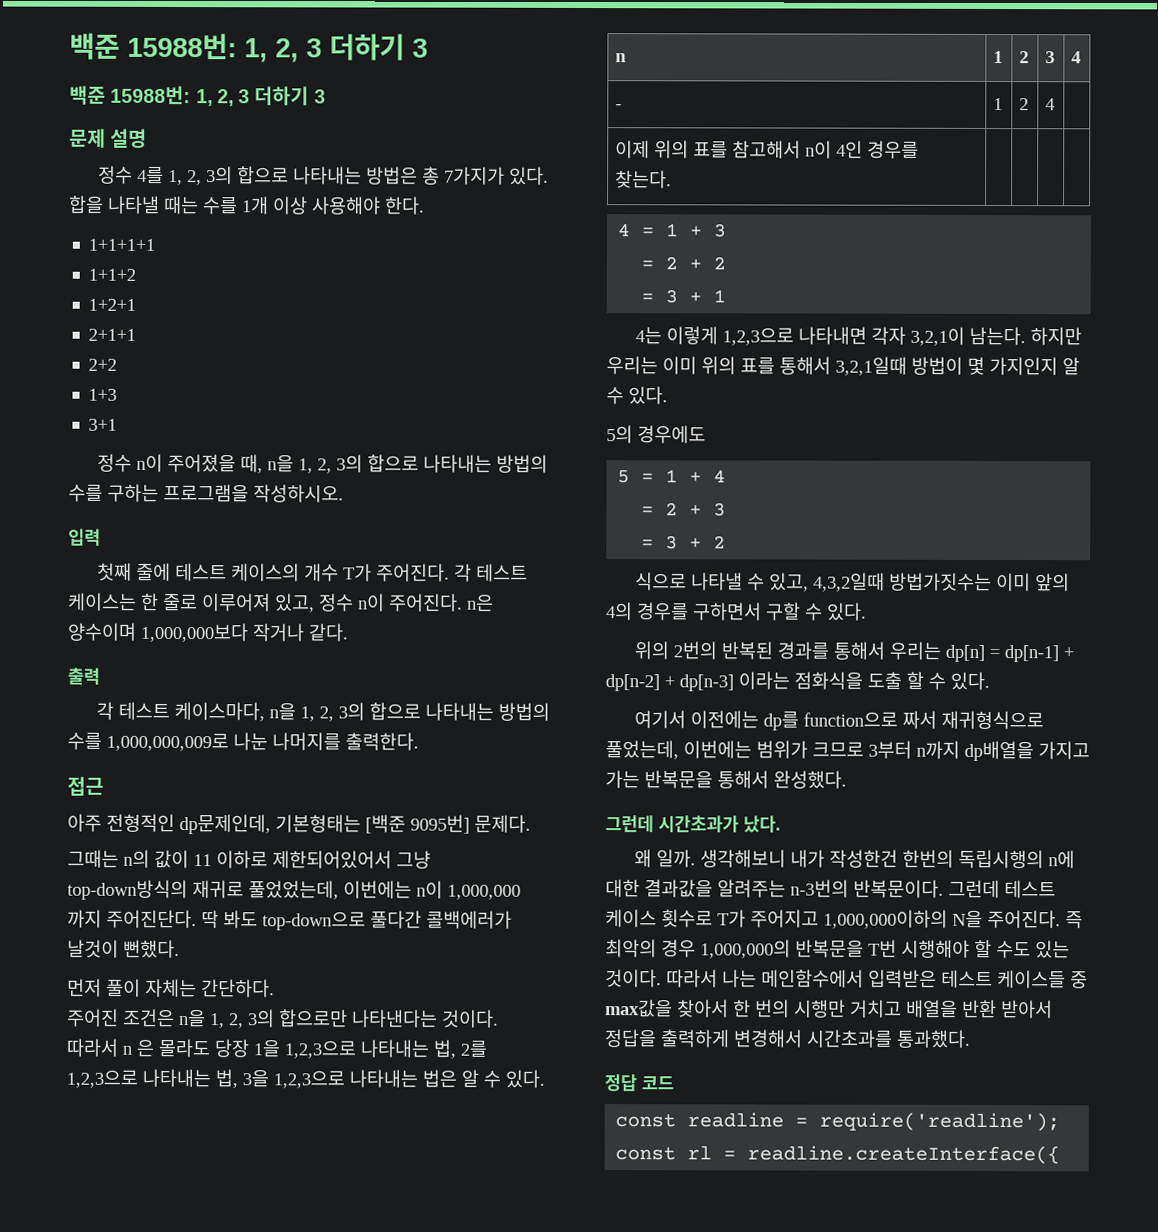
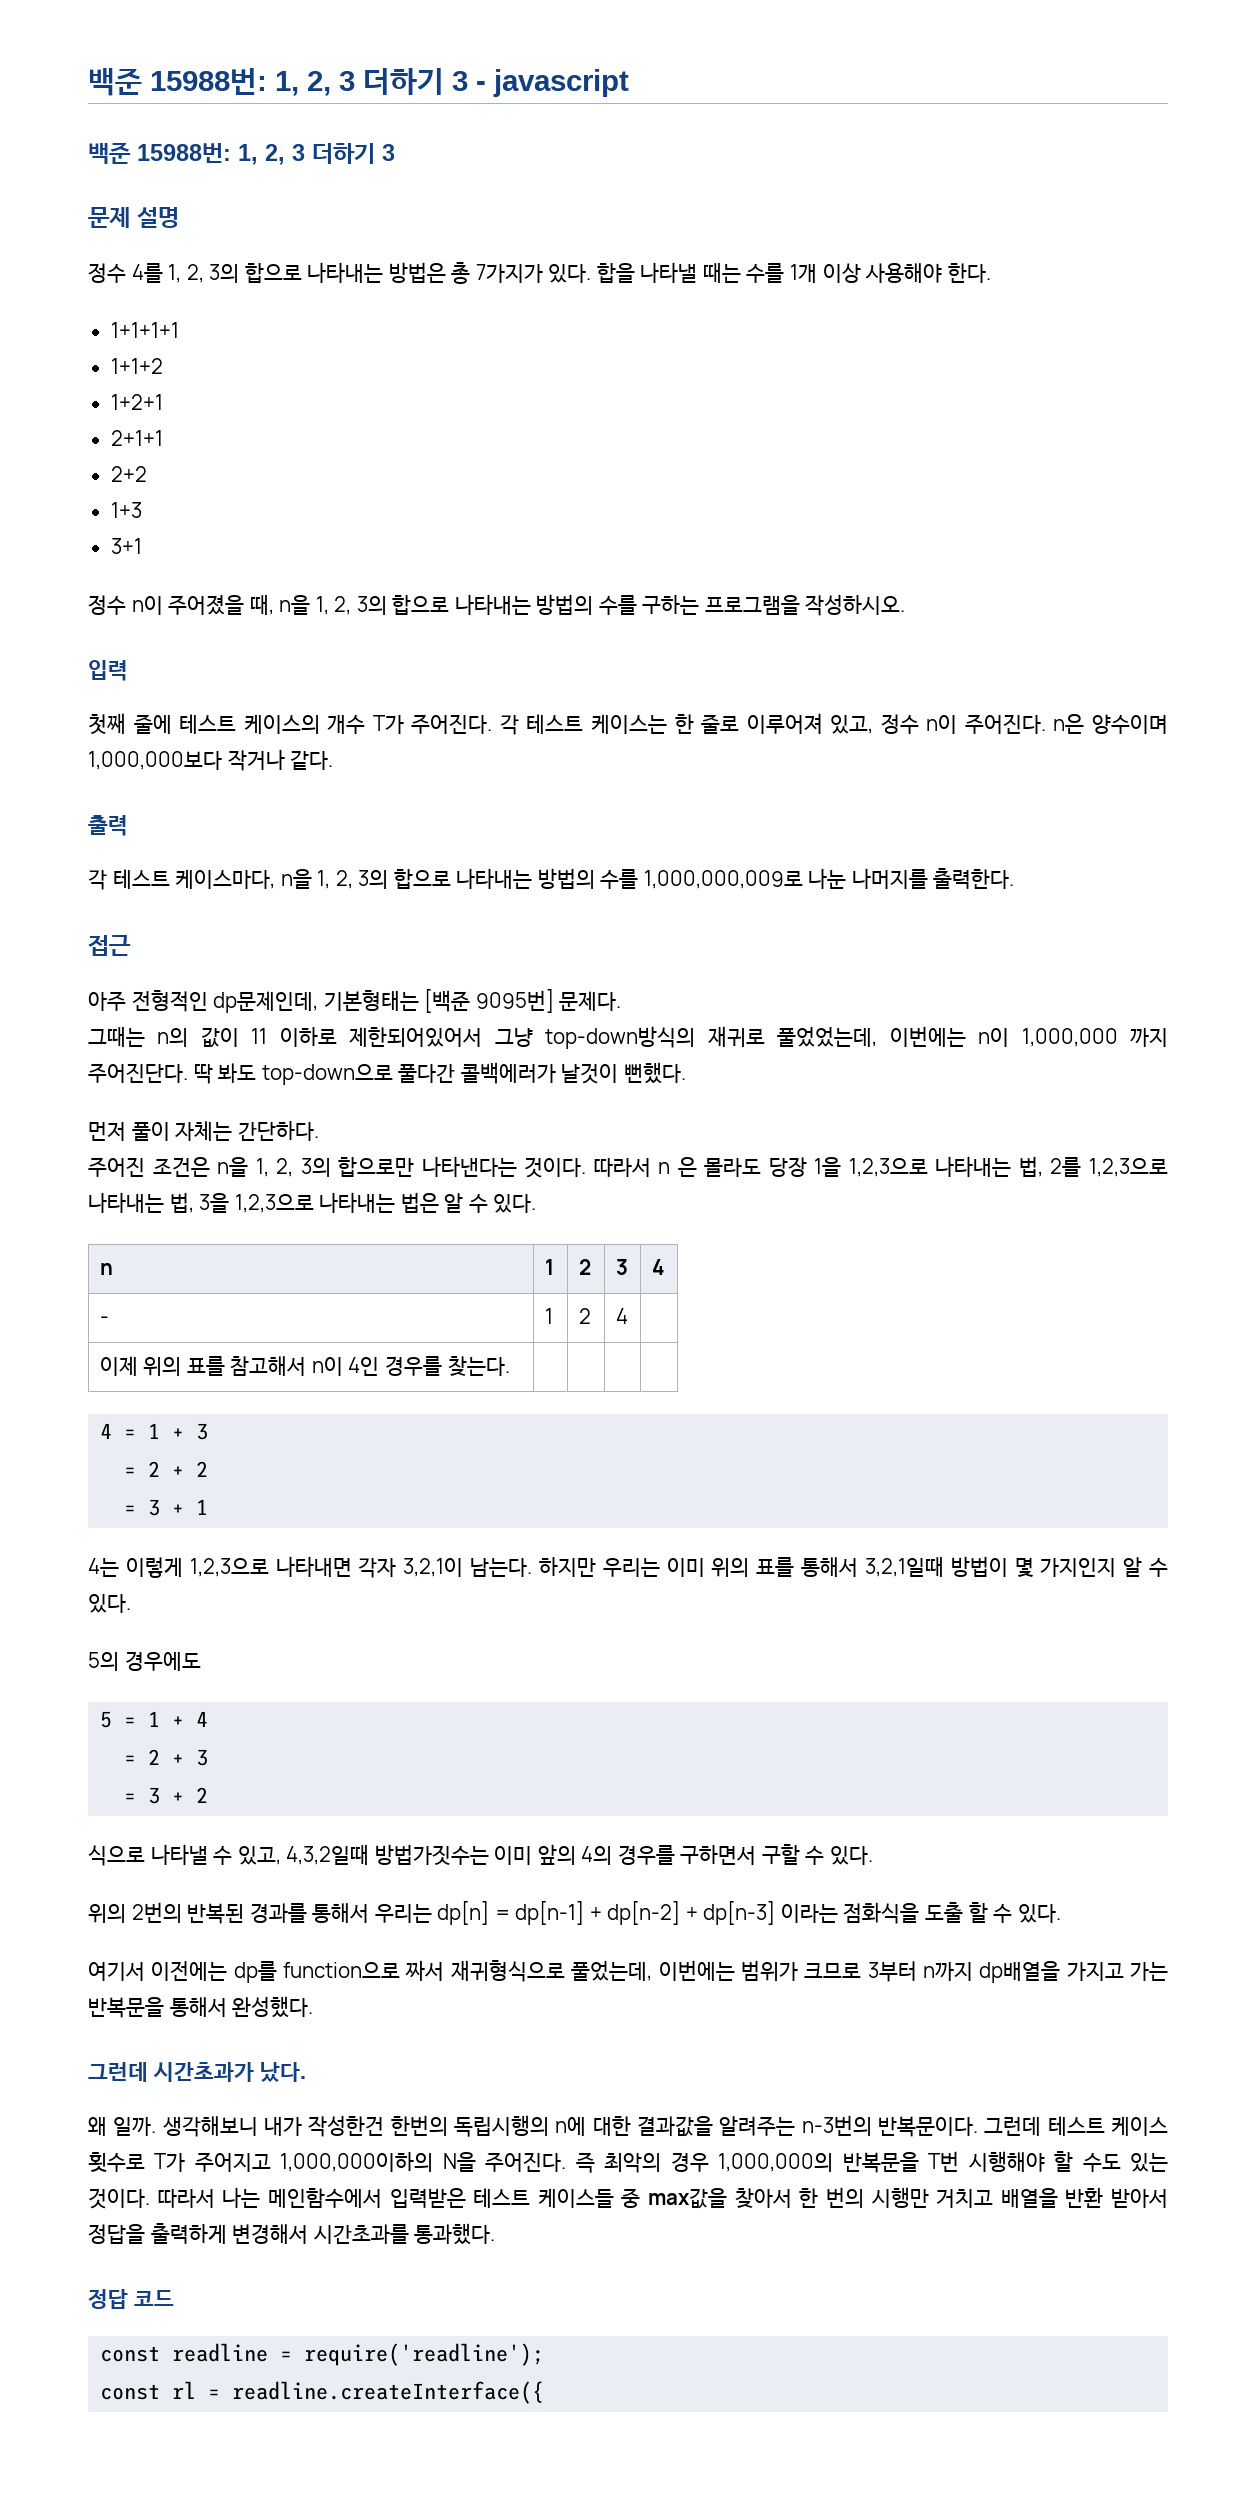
[69,32,428,63] 백준 15988번: 1, 2, 3 더하기 3 -> [88,68,629,97] 백준 15988번: 1, 2, 3 더하기 3 - javascript

